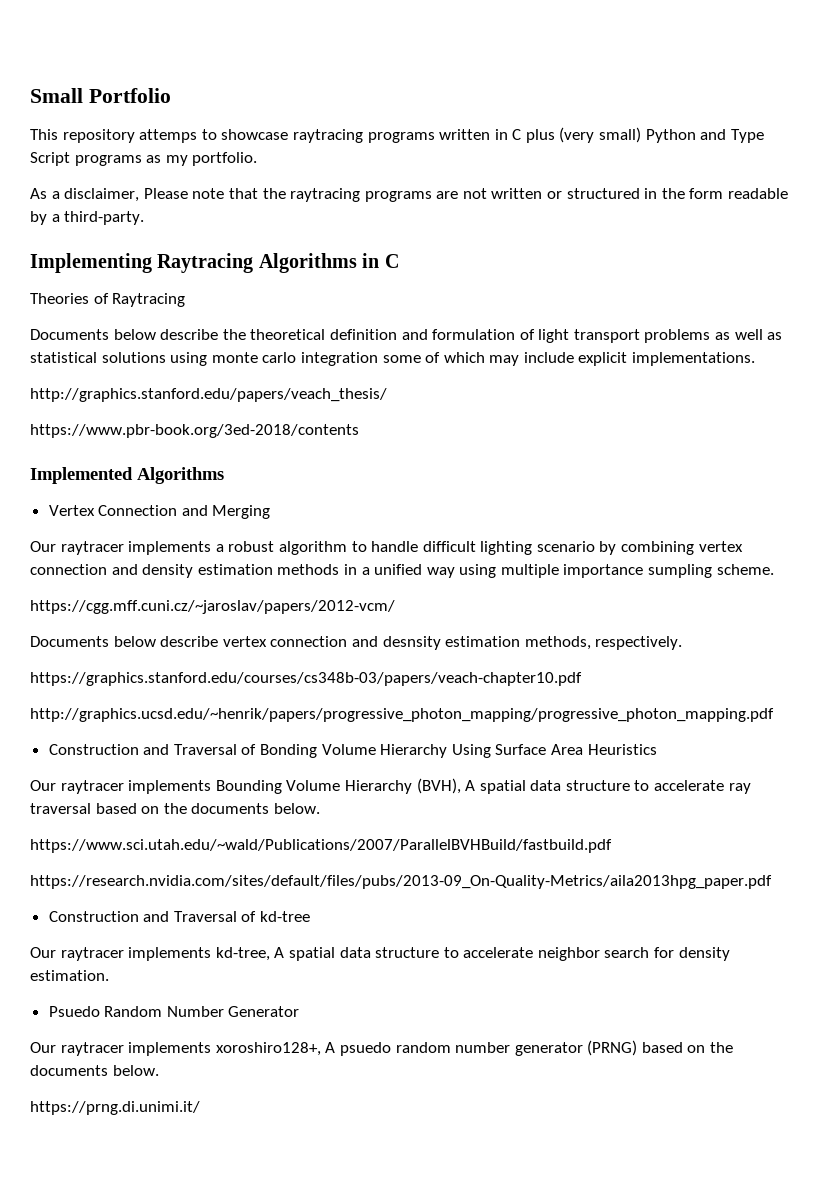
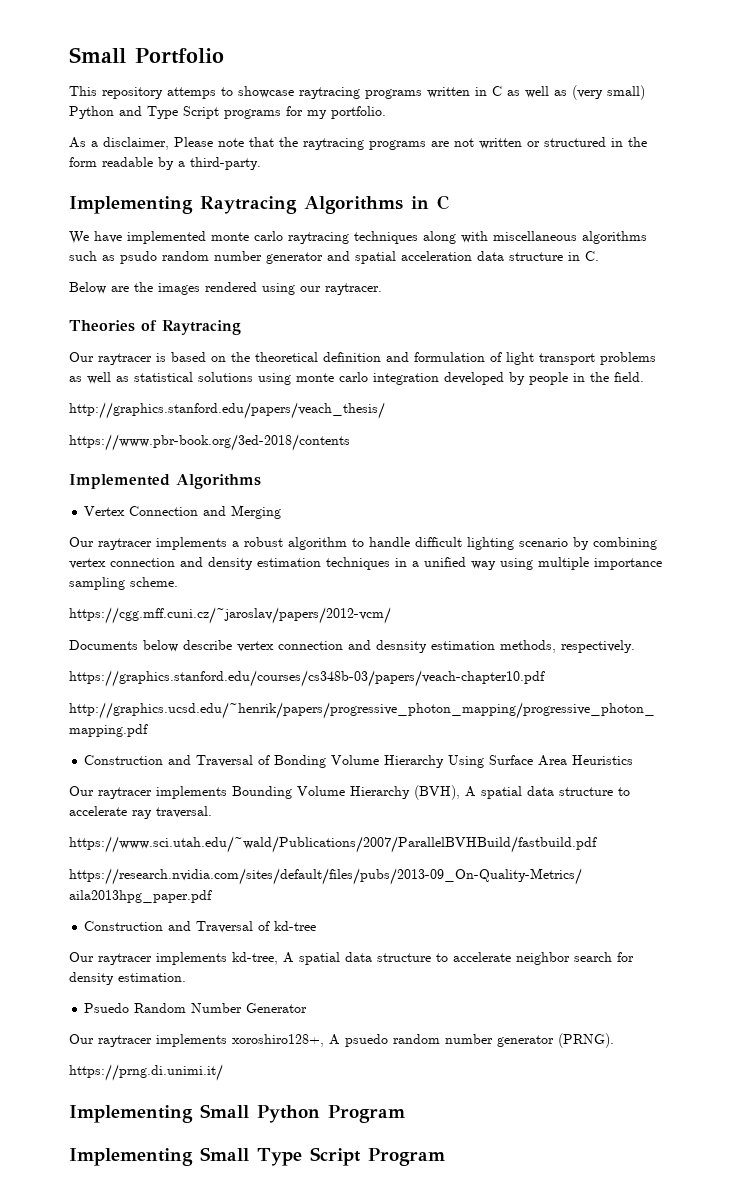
[525,129,555,143] plus -> [507,86,567,98] as well as
[146,155,162,163] as -> [286,106,303,116] for
[30,293,186,307] [30,329,219,340] Theories of Raytracing // Documents below describe -> [69,231,647,244] [69,251,599,264] [69,282,382,295] [69,320,241,335] [69,352,226,365] We have implemented monte carlo raytracing techniques along with miscellaneous algorithms such as psudo random number generator and spatial acceleration data structure in C. // Below are the images rendered using our raytracer. // Theories of Raytracing // Our raytracer is based on
[382,352,756,366] some of which may include explicit implementations. -> [444,372,644,385] developed by people in the field.
[277,564,340,575] methods -> [326,557,390,570] techniques
[648,564,713,578] sumpling -> [69,577,125,590] sampling
[30,803,320,814] traversal based on the documents below. -> [156,806,212,818] traversal.
[587,1040,734,1056] [30,1065,159,1076] [30,1101,200,1115] (PRNG) based on the documents below. // https://prng.di.unimi.it/ -> [558,1033,614,1048] [69,1064,223,1081] [69,1104,405,1123] [69,1147,445,1166] (PRNG). // https://prng.di.unimi.it/ // Implementing Small Python Program // Implementing Small Type Script Program

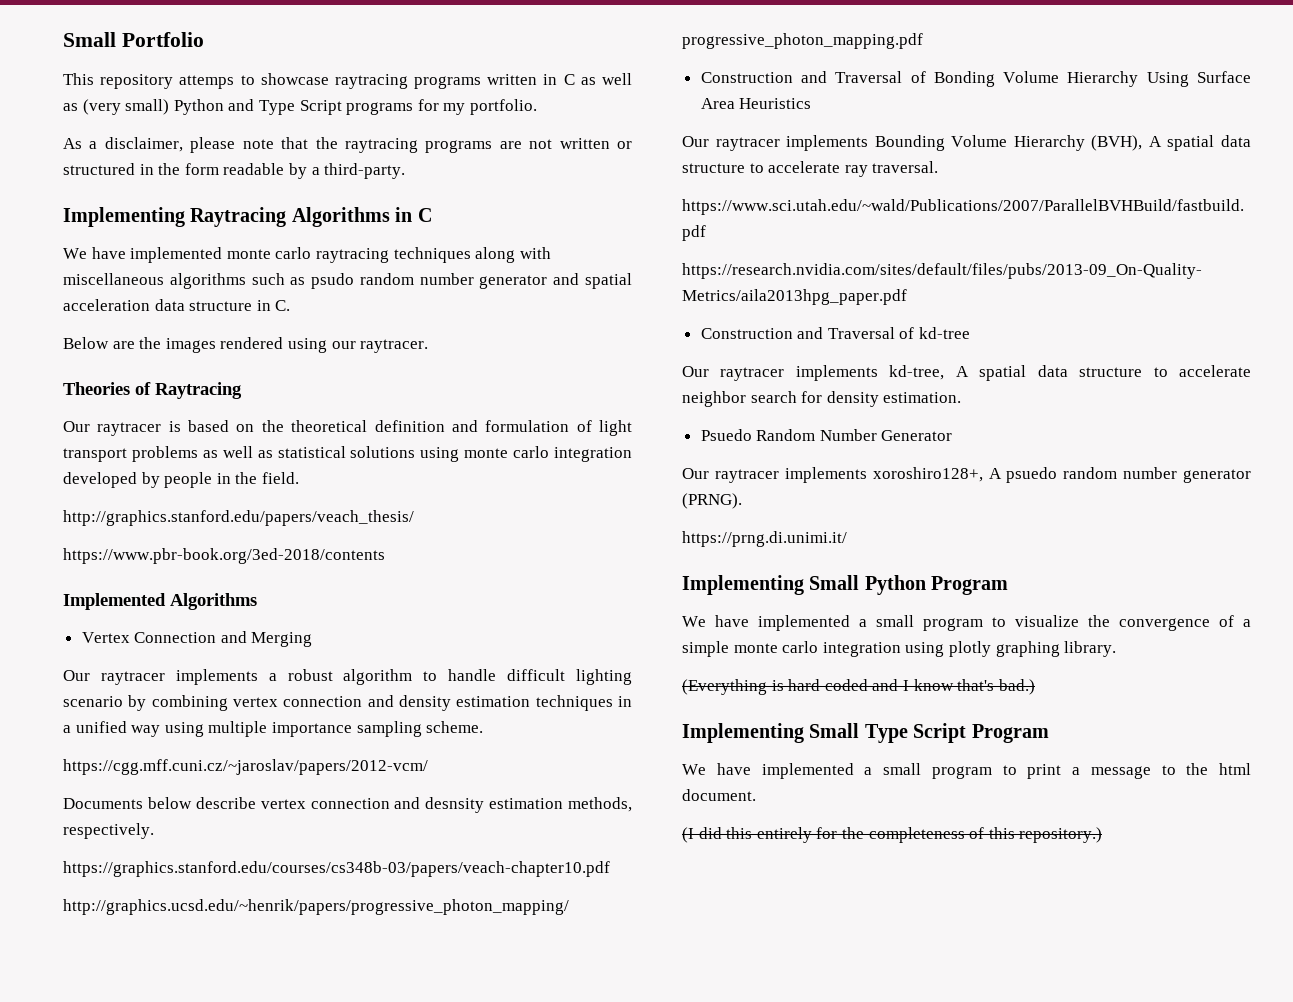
[174,137,213,147] Please -> [190,137,236,153] please
(405, 1114) none -> [682,615,1251,631] [682,641,1117,657] [682,679,1035,695] // We have implemented a small program to visualize the convergence of a simple monte carlo integration using plotly graphing library. // (Everything is hard coded and I know that's bad.)
(445, 1157) none -> [682,763,1251,779] [682,789,756,801] [682,827,1103,843] // We have implemented a small program to print a message to the html document. // (I did this entirely for the completeness of this repository.)

